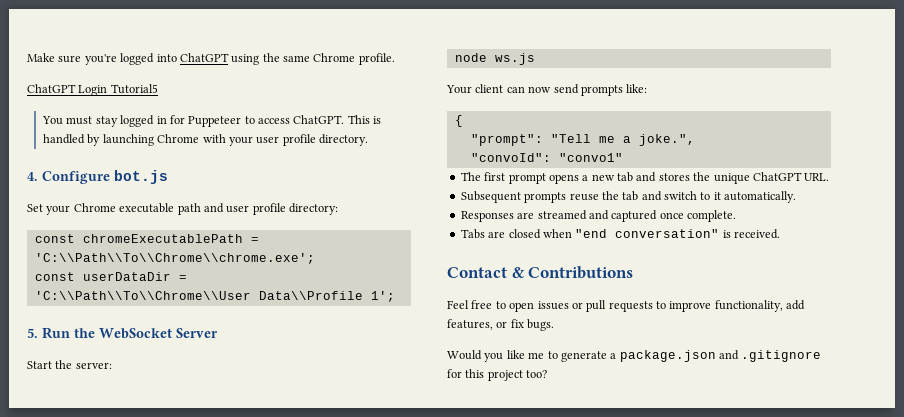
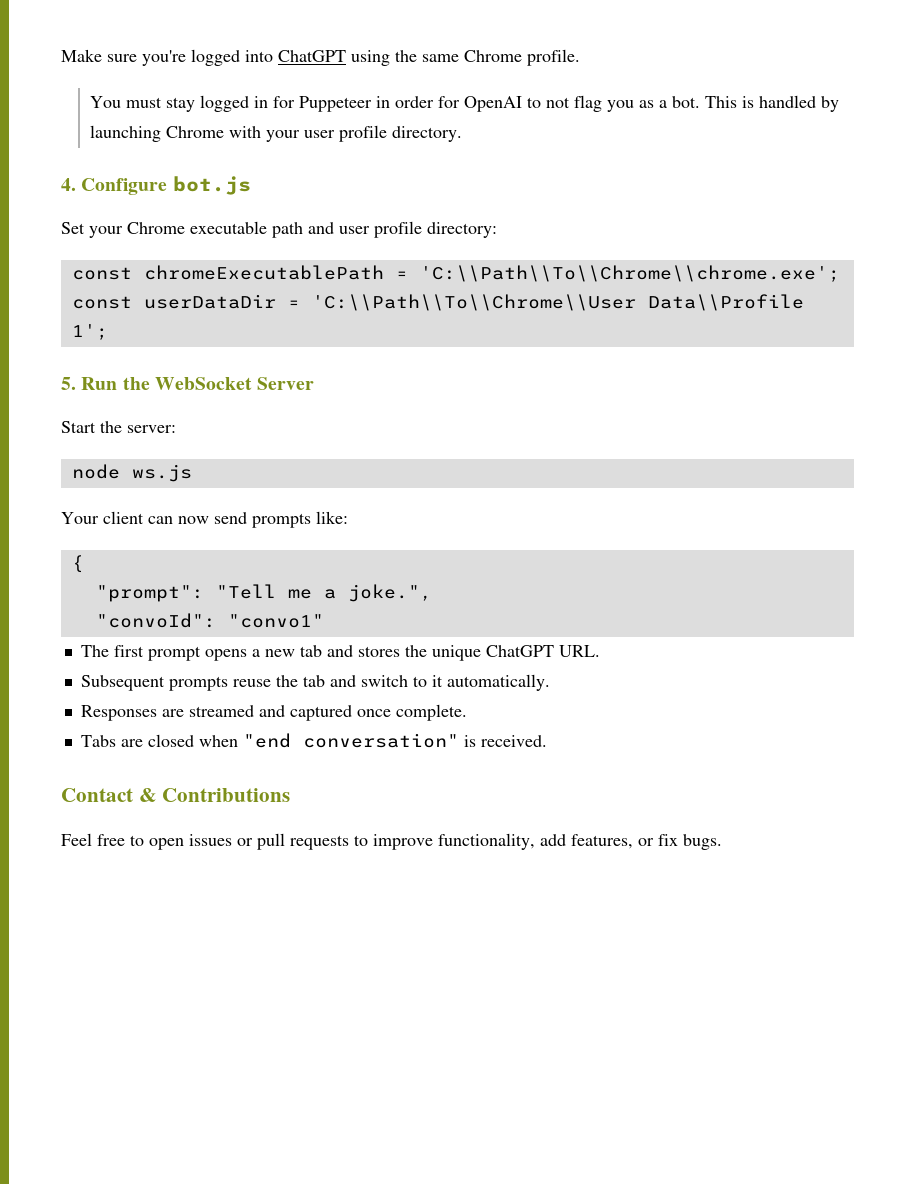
[27,84,158,96] // ChatGPT Login Tutorial5 -> (580, 57) none
[244,115,345,124] to access ChatGPT. -> [376,95,701,112] in order for OpenAI to not flag you as a bot.
[447,350,822,362] [447,369,548,381] // Would you like me to generate a package.json and .gitignore for this project too? -> (722, 842) none

